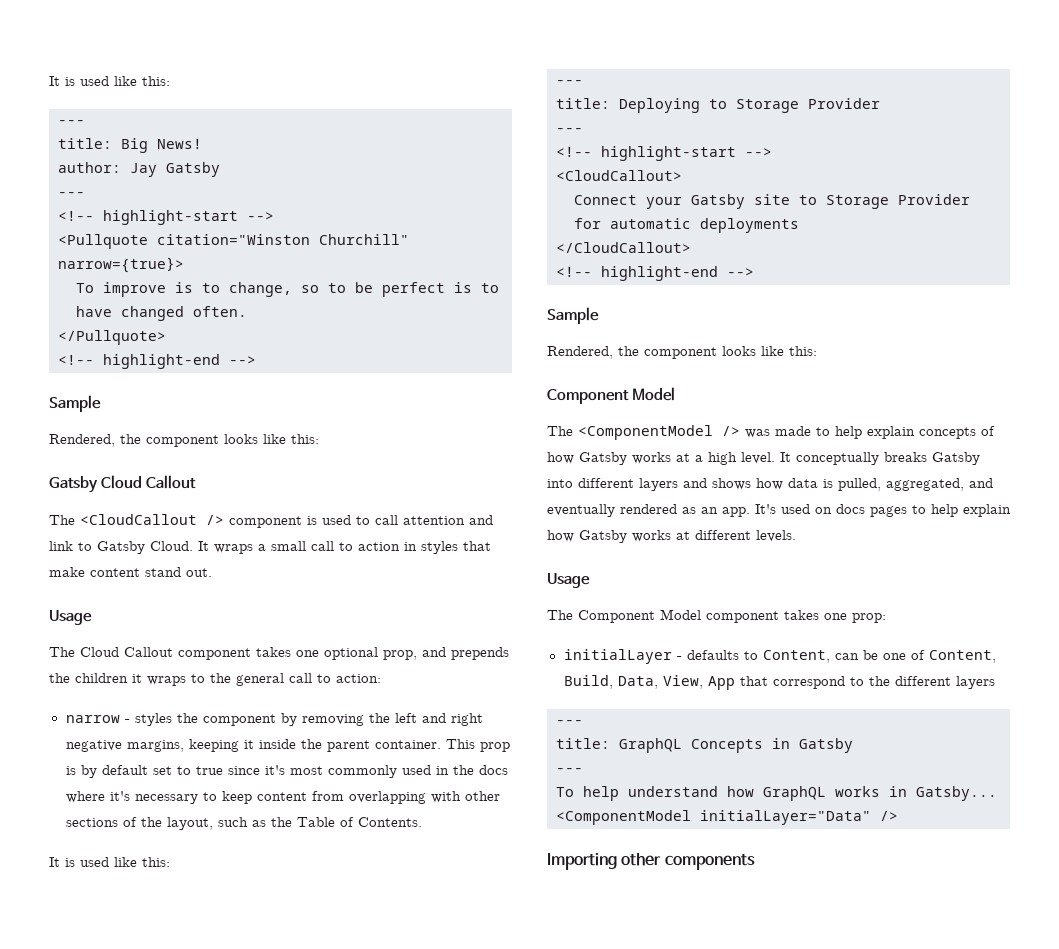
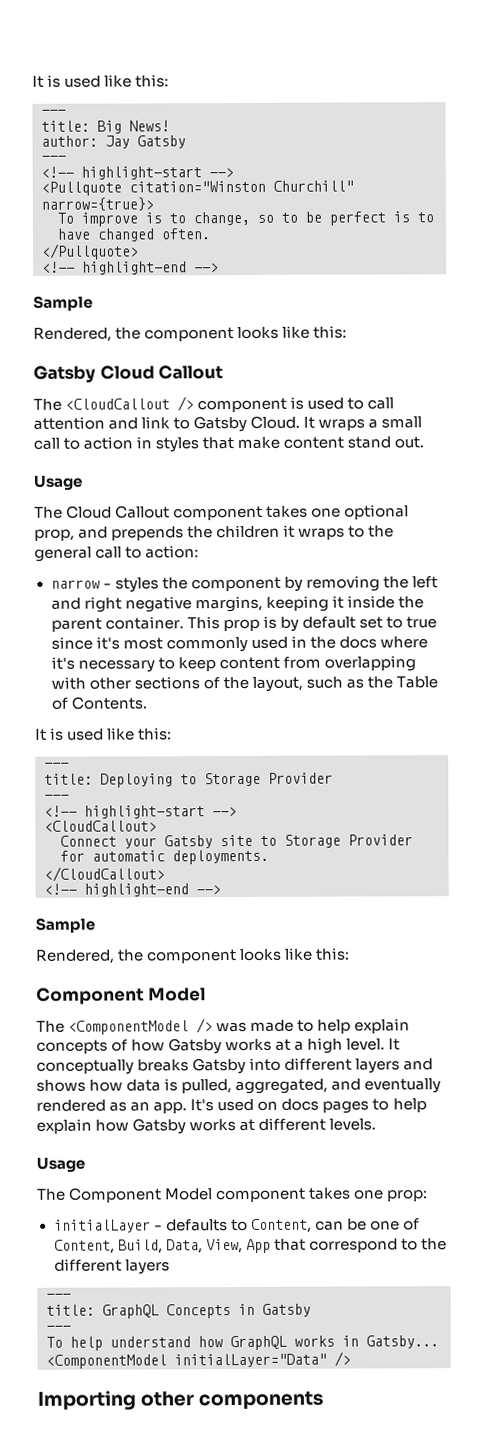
[700,218,799,233] deployments -> [172,849,269,865] deployments.

